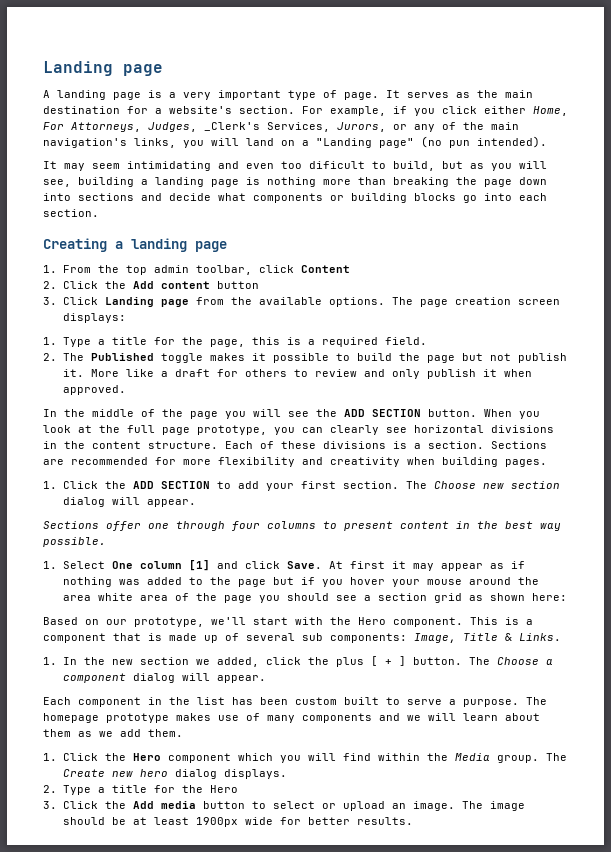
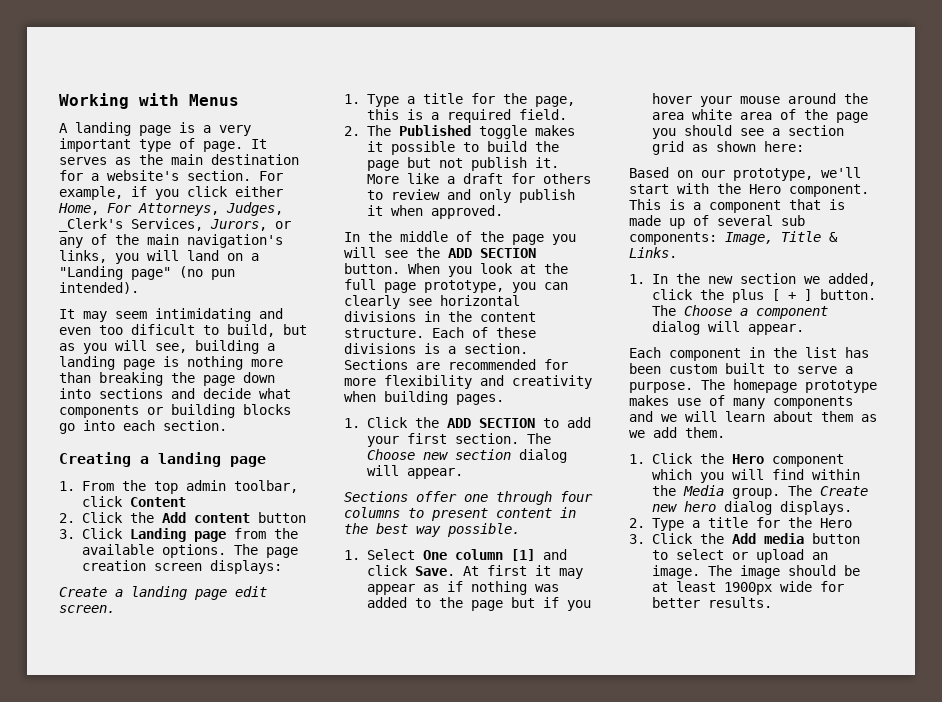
[43,61,163,76] Landing page -> [59,93,239,109] Working with Menus
(127, 318) none -> [59,586,267,600] [59,605,115,613] // Create a landing page edit screen.

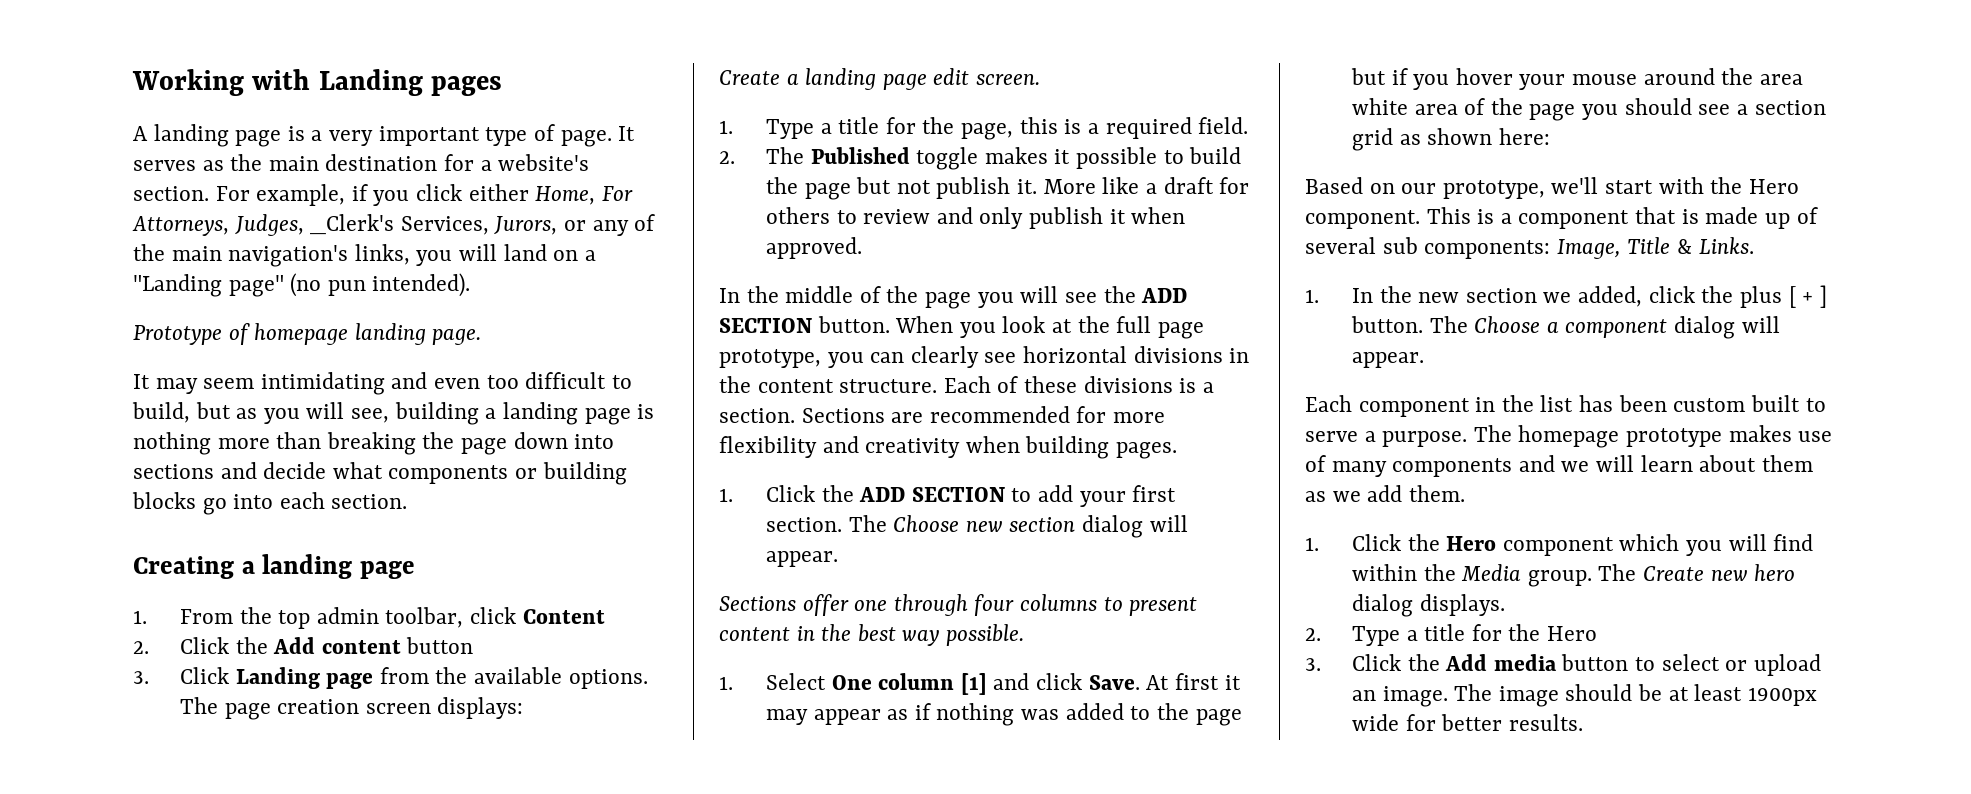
[189,94,239,106] Menus -> [318,69,503,96] Landing pages
(139, 288) none -> [133,323,482,345] // Prototype of homepage landing page.
[131,324,195,335] dificult -> [525,372,607,389] difficult

